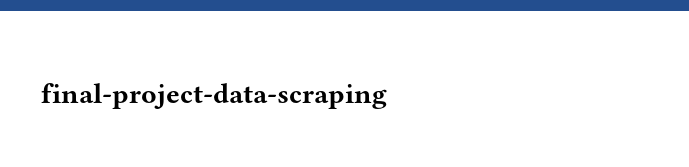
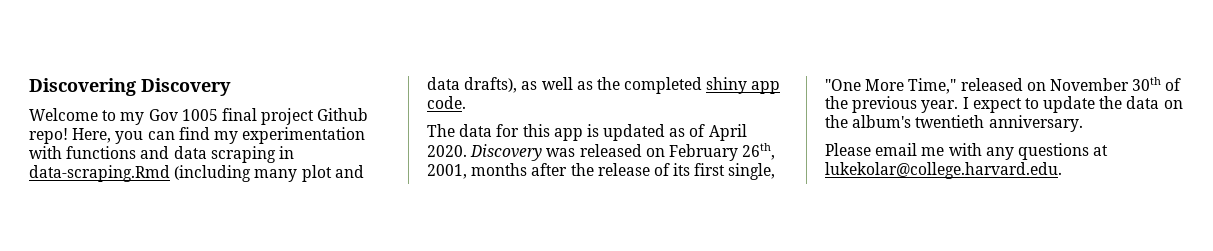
[41,83,387,109] final-project-data-scraping -> [29,78,231,96] [29,108,369,125] [29,127,366,144] [29,146,294,163] [29,165,364,182] [427,77,781,94] [427,96,466,109] [427,124,747,141] [427,143,776,161] [427,163,776,180] [825,77,1182,94] [825,96,1183,113] [825,115,1083,132] [825,143,1109,160] [825,162,1062,179] Discovering Discovery // Welcome to my Gov 1005 final project Github repo! Here, you can find my experimentation with functions and data scraping in data-scraping.Rmd (including many plot and data drafts), as well as the completed shiny app code. // The data for this app is updated as of April 2020. Discovery was released on February 26th, 2001, months after the release of its first single, "One More Time," released on November 30th of the previous year. I expect to update the data on the album's twentieth anniversary. // Please email me with any questions at lukekolar@college.harvard.edu.

